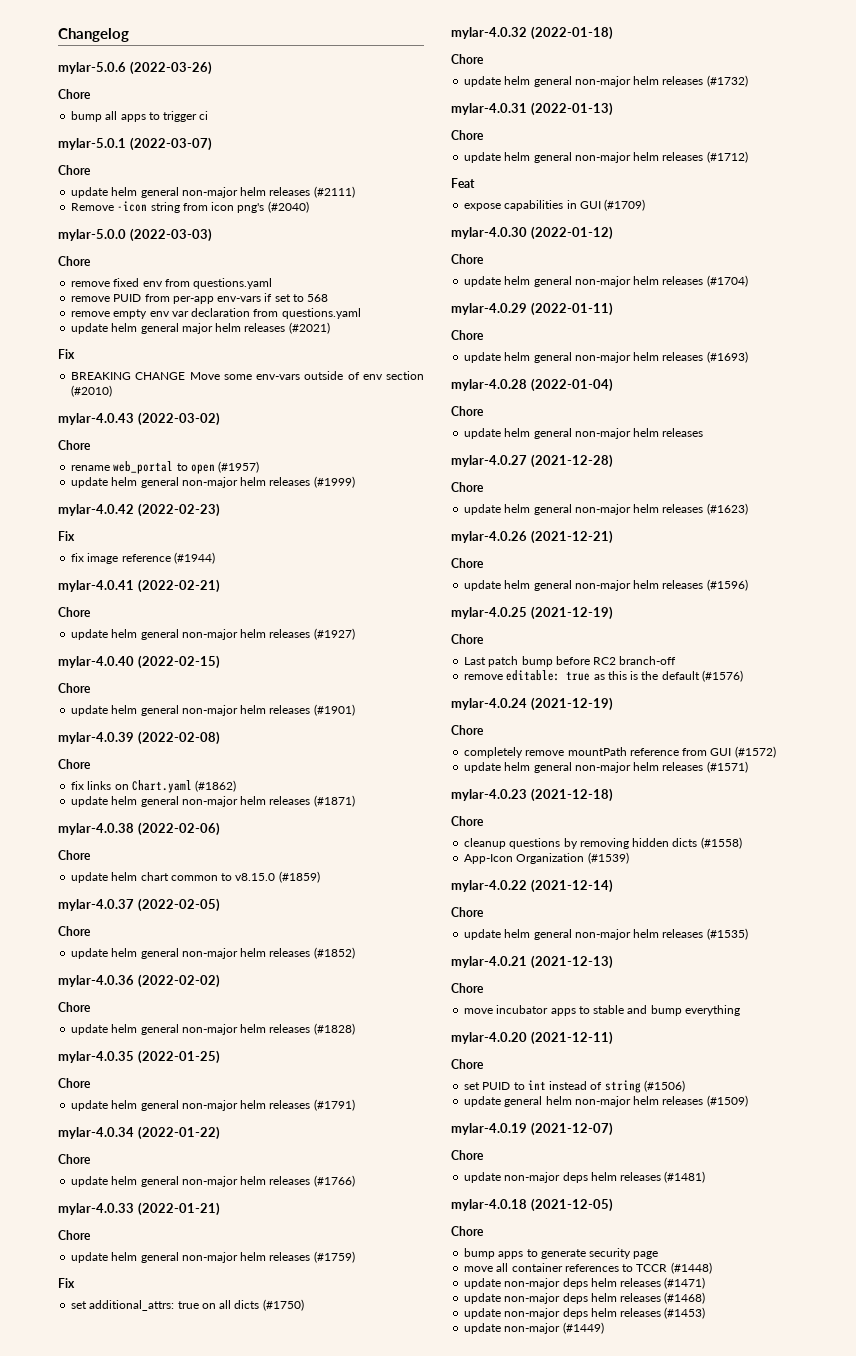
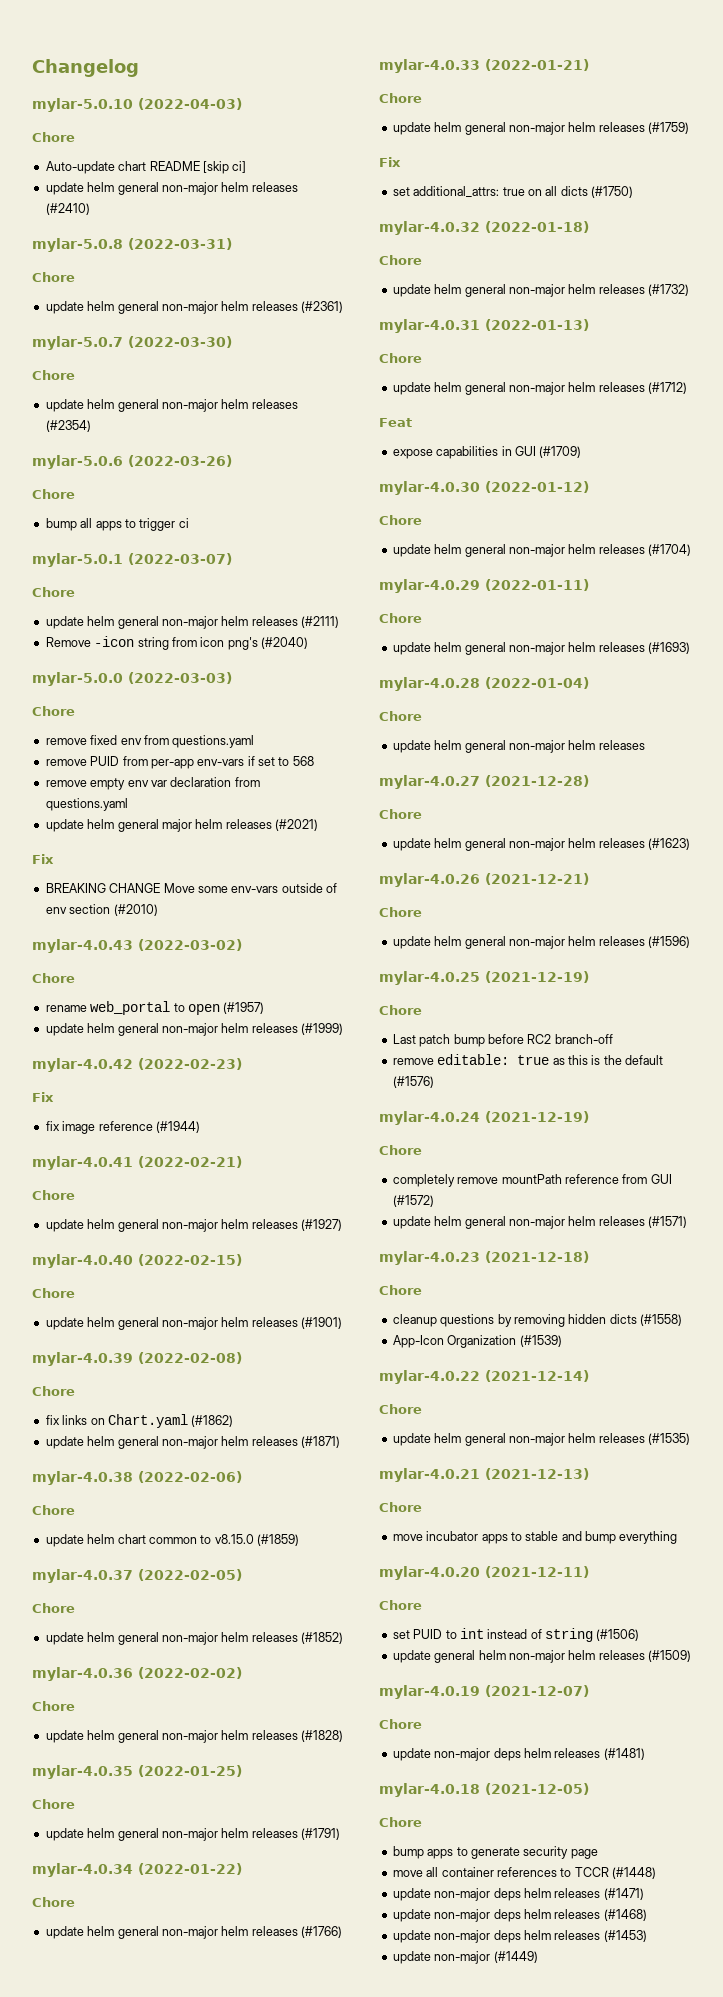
(129, 35) none -> [32,98,242,112] [32,132,75,142] [45,161,247,174] [45,182,298,195] [45,203,90,215] [32,238,232,252] [32,272,75,282] [45,301,343,314] [32,336,232,350] [32,370,75,380] [45,399,298,412] [45,420,91,432] // mylar-5.0.10 (2022-04-03) // Chore // Auto-update chart README [skip ci] // update helm general non-major helm releases (#2410) // mylar-5.0.8 (2022-03-31) // Chore // update helm general non-major helm releases (#2361) // mylar-5.0.7 (2022-03-30) // Chore // update helm general non-major helm releases (#2354)

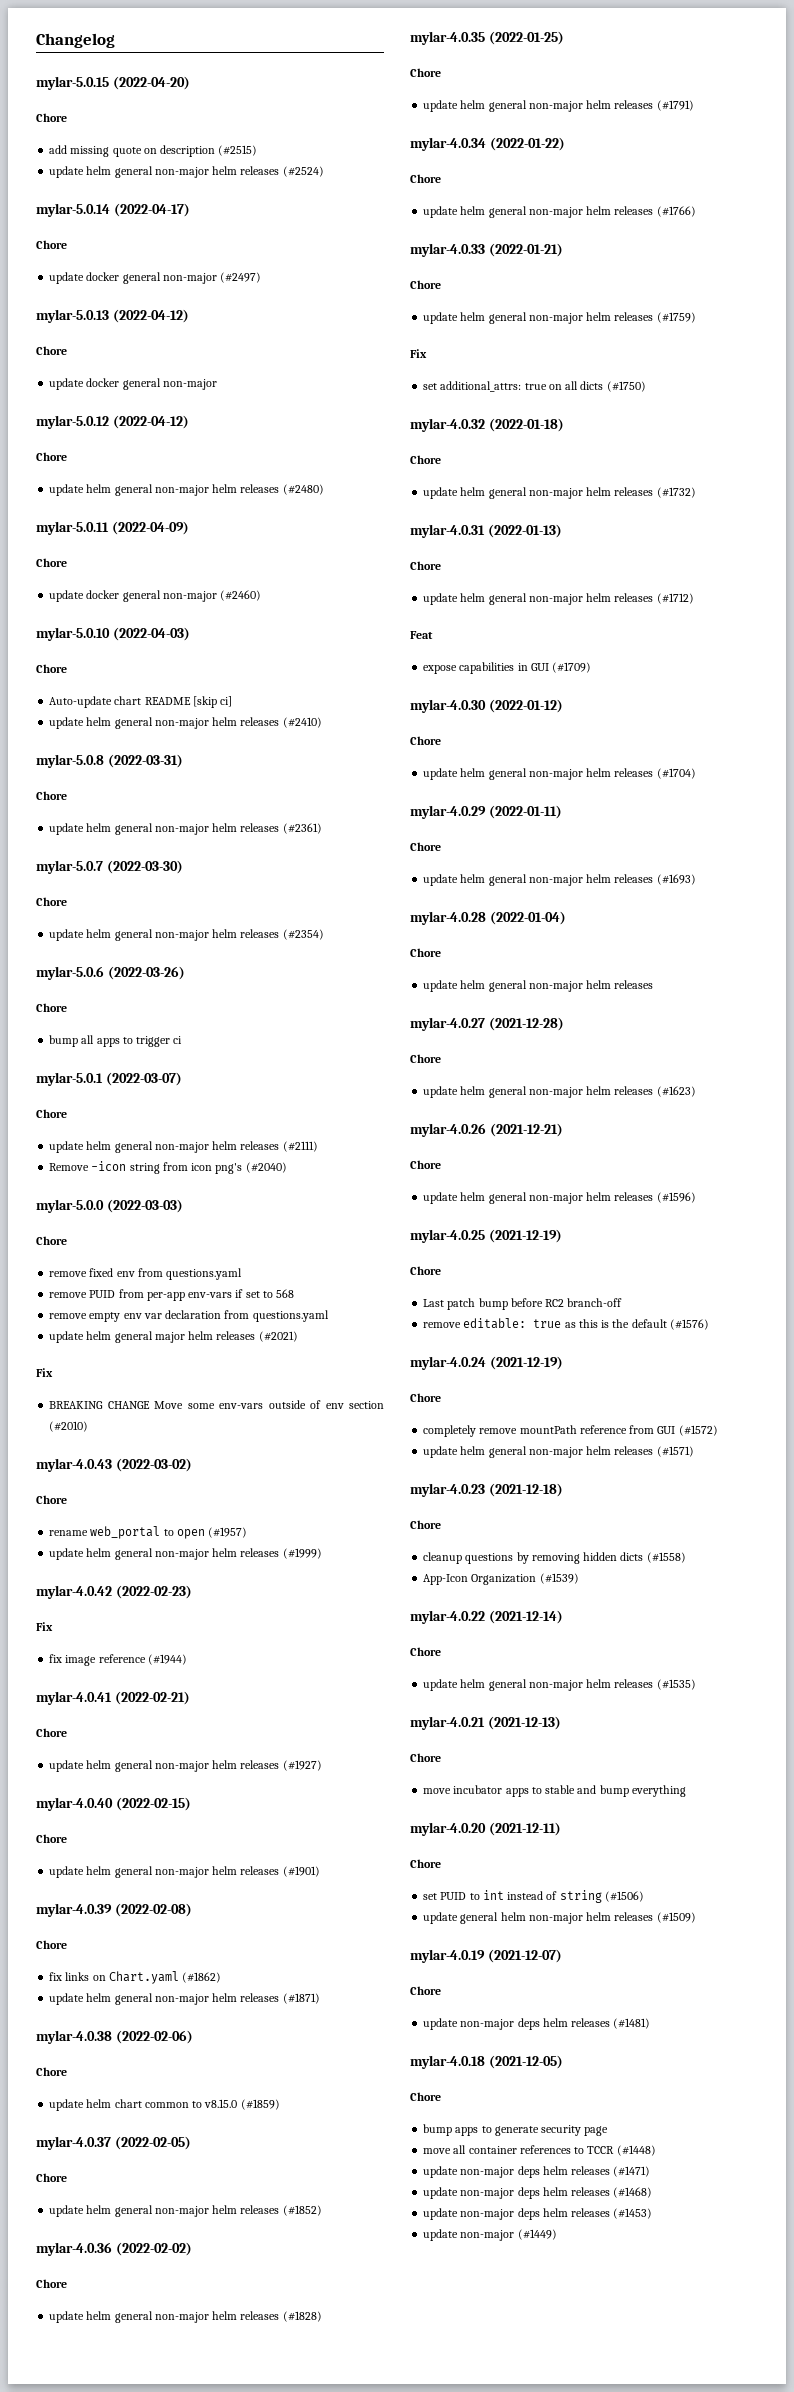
(139, 68) none -> [36,76,190,90] [36,113,67,122] [49,145,258,157] [49,166,324,178] [36,203,190,217] [36,240,67,249] [49,272,262,284] [36,309,189,323] [36,346,67,355] [49,378,217,390] [36,415,189,429] [36,452,67,461] [49,484,324,496] [36,521,189,535] [36,558,67,567] [49,590,262,602] // mylar-5.0.15 (2022-04-20) // Chore // add missing quote on description (#2515) // update helm general non-major helm releases (#2524) // mylar-5.0.14 (2022-04-17) // Chore // update docker general non-major (#2497) // mylar-5.0.13 (2022-04-12) // Chore // update docker general non-major // mylar-5.0.12 (2022-04-12) // Chore // update helm general non-major helm releases (#2480) // mylar-5.0.11 (2022-04-09) // Chore // update docker general non-major (#2460)

